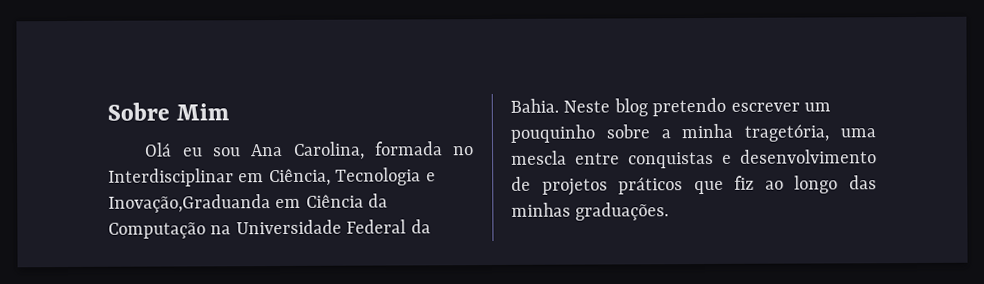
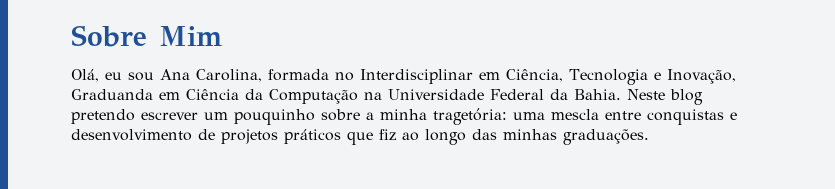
[144,142,173,157] Olá -> [71,69,99,82] Olá,
[108,194,271,213] Inovação,Graduanda -> [666,69,736,84] [71,89,153,100] Inovação, Graduanda
[744,124,831,142] tragetória, -> [433,108,507,125] tragetória:

